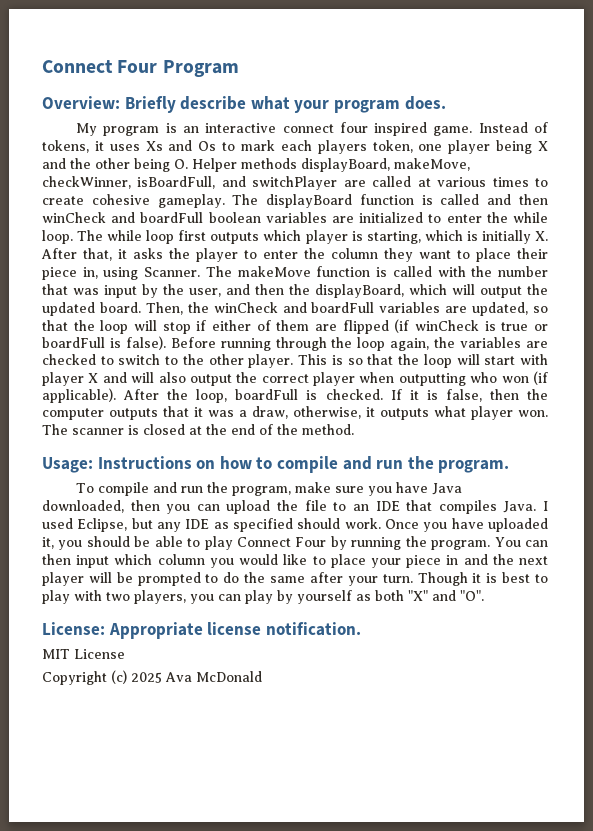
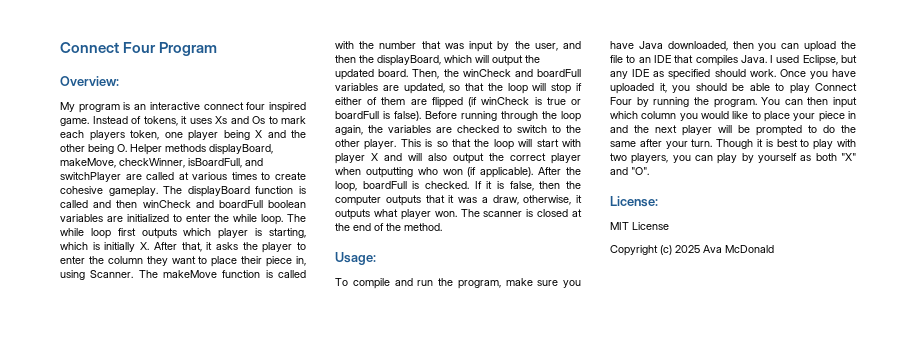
[124,96,446,113] Briefly describe what your program does. -> (119, 81) none
[97,456,510,473] Instructions on how to compile and run the program. -> (376, 258) none
[108,622,361,639] Appropriate license notification. -> (658, 201) none

